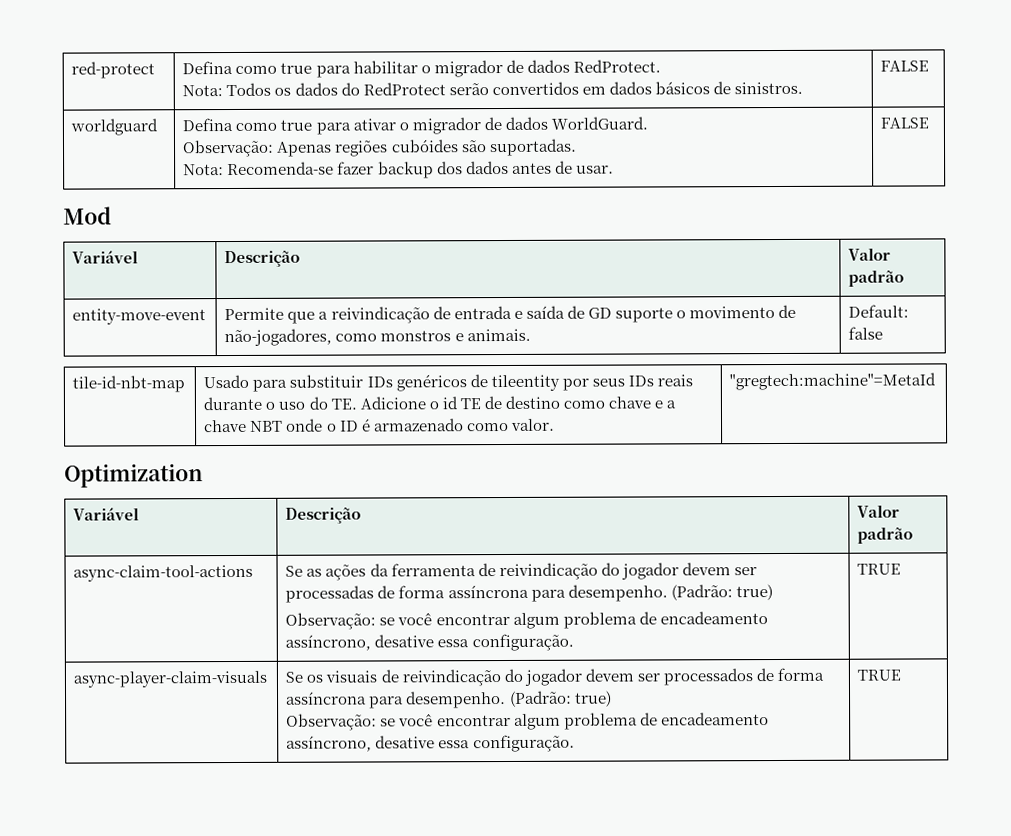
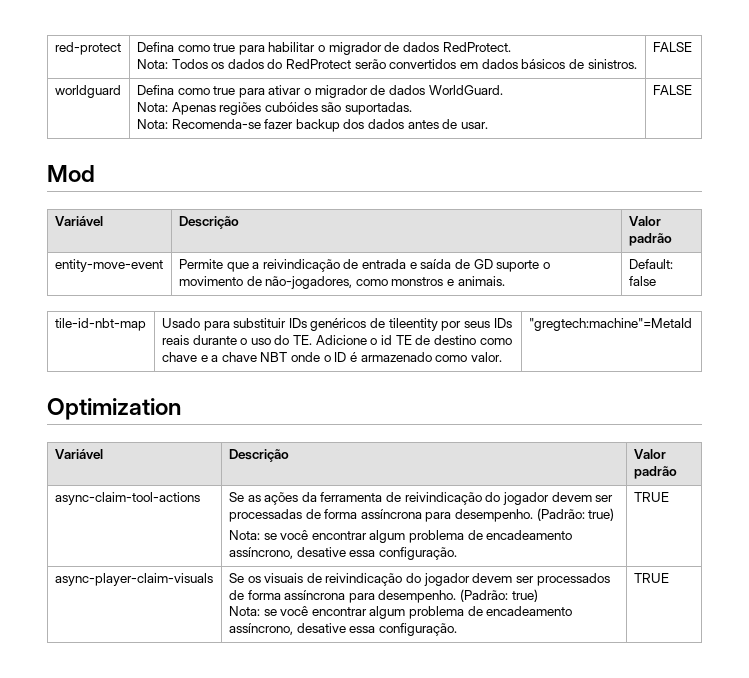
[182,139,275,158] Observação: -> [136,102,168,112] Nota:
[285,612,377,630] Observação: -> [228,530,260,540] Nota:
[286,713,378,731] Observação: -> [228,606,260,616] Nota:

